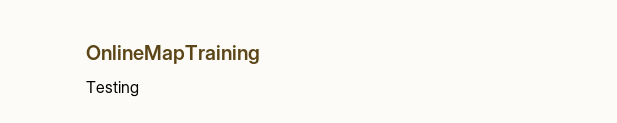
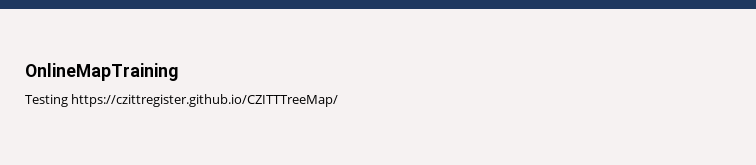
(139, 89) none -> [71,94,339,107] https://czittregister.github.io/CZITTTreeMap/

